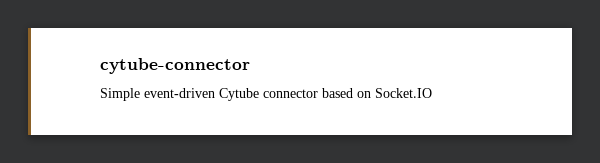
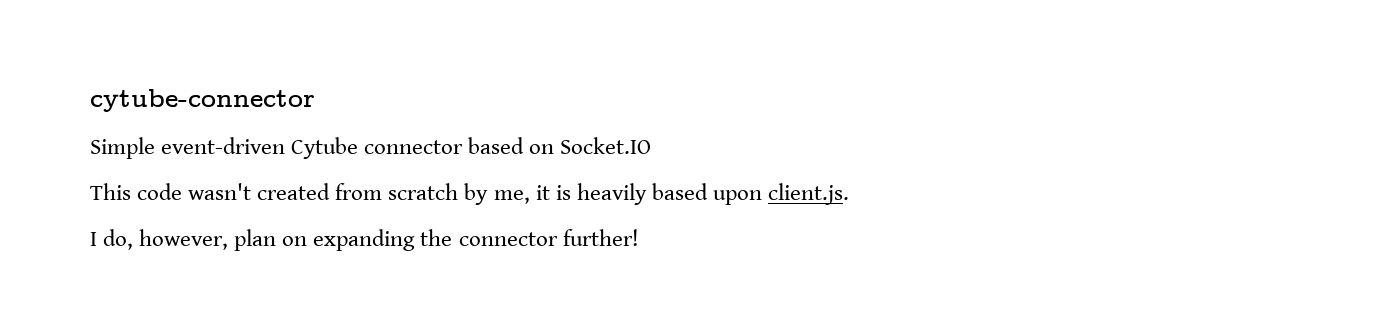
(432, 93) none -> [90,183,849,205] [90,229,639,251] // This code wasn't created from scratch by me, it is heavily based upon client.js. // I do, however, plan on expanding the connector further!

